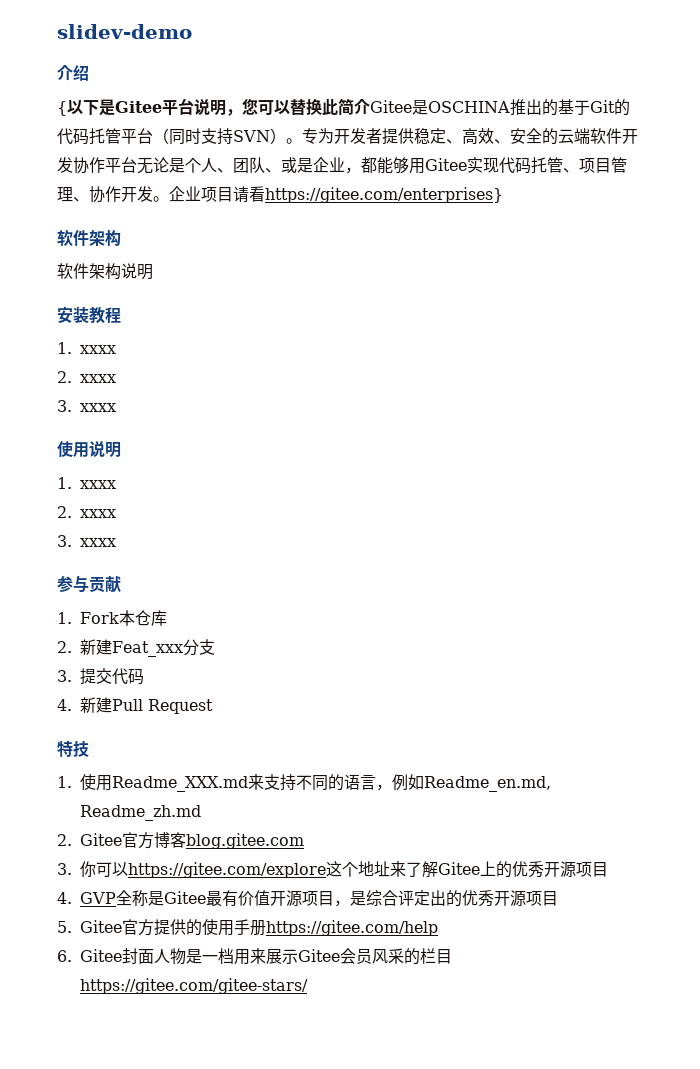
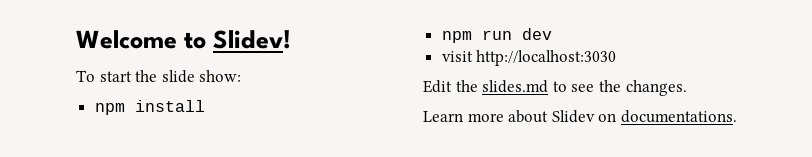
[57,24,192,39] [57,65,89,81] [57,98,630,116] [57,128,638,145] [57,157,627,174] [57,186,503,203] [57,229,121,247] [57,263,153,280] [57,306,121,324] [57,342,116,354] [57,371,116,383] [57,400,116,412] [57,441,121,458] [57,477,116,489] [57,506,116,518] [57,535,116,547] [57,576,121,593] [57,610,167,626] [57,639,215,657] [57,668,144,685] [57,697,213,714] [57,740,89,757] [57,774,551,792] [80,805,201,821] [57,832,304,849] [57,861,608,878] [57,890,558,907] [57,919,438,936] [57,948,452,965] [80,978,308,994] slidev-demo // 介绍 // {以下是Gitee平台说明，您可以替换此简介Gitee是OSCHINA推出的基于Git的代码托管平台（同时支持SVN）。专为开发者提供稳定、高效、安全的云端软件开发协作平台无论是个人、团队、或是企业，都能够用Gitee实现代码托管、项目管理、协作开发。企业项目请看https://gitee.com/enterprises} // 软件架构 // 软件架构说明 // 安装教程 // 1. xxxx // 2. xxxx // 3. xxxx // 使用说明 // 1. xxxx // 2. xxxx // 3. xxxx // 参与贡献 // 1. Fork本仓库 // 2.新建Feat_xxx分支 // 3.提交代码 // 4.新建Pull Request // 特技 // 1.使用Readme_XXX.md来支持不同的语言，例如Readme_en.md, Readme_zh.md // 2. Gitee官方博客blog.gitee.com // 3.你可以https://gitee.com/explore这个地址来了解Gitee上的优秀开源项目 // 4. GVP全称是Gitee最有价值开源项目，是综合评定出的优秀开源项目 // 5. Gitee官方提供的使用手册https://gitee.com/help // 6. Gitee封面人物是一档用来展示Gitee会员风采的栏目https://gitee.com/gitee-stars/ -> [76,30,292,49] [76,70,242,83] [94,100,205,115] [441,28,552,43] [441,50,617,66] [423,80,687,96] [423,110,737,123] Welcome to Slidev! // To start the slide show: // npm install // npm run dev // visit http://localhost:3030 // Edit the slides.md to see the changes. // Learn more about Slidev on documentations.

